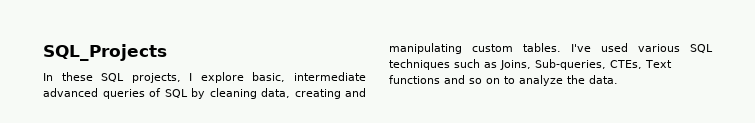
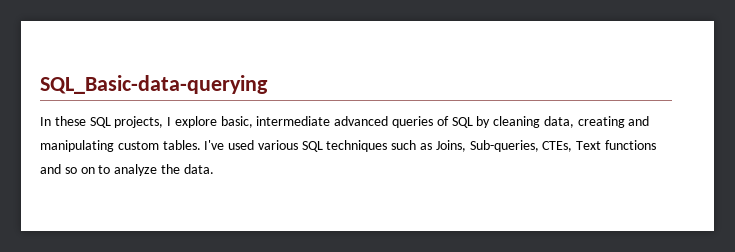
[43,44,167,61] SQL_Projects -> [40,75,268,94] SQL_Basic-data-querying

